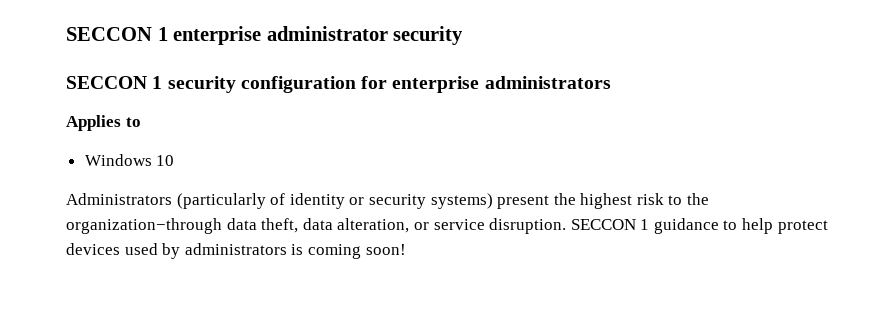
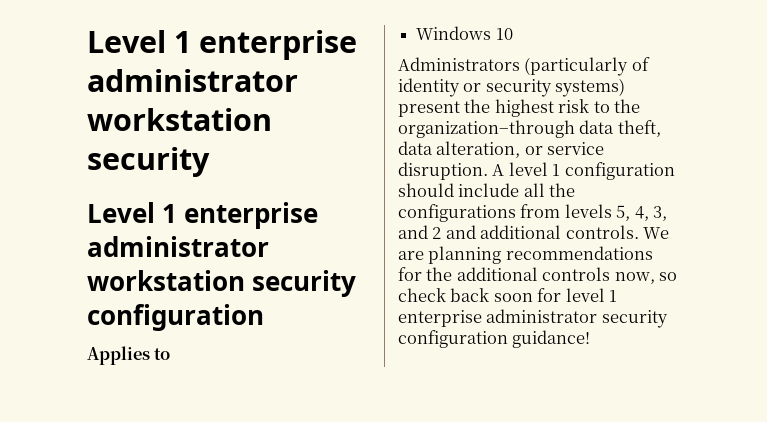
[66,26,388,45] SECCON 1 enterprise administrator -> [87,30,358,60] [87,69,298,92] [87,108,272,131] Level 1 enterprise administrator workstation
[66,76,611,93] SECCON 1 security configuration for enterprise administrators -> [87,202,319,229] [87,236,269,257] [87,270,357,297] [87,304,264,331] Level 1 enterprise administrator workstation security configuration
[570,218,828,234] [66,243,406,259] SECCON 1 guidance to help protect devices used by administrators is coming soon! -> [492,162,675,180] [398,183,576,197] [398,204,668,222] [398,225,670,239] [398,246,653,264] [398,267,678,284] [398,288,618,302] [398,309,668,328] [398,330,591,348] A level 1 configuration should include all the configurations from levels 5, 4, 3, and 2 and additional controls. We are planning recommendations for the additional controls now, so check back soon for level 1 enterprise administrator security configuration guidance!

